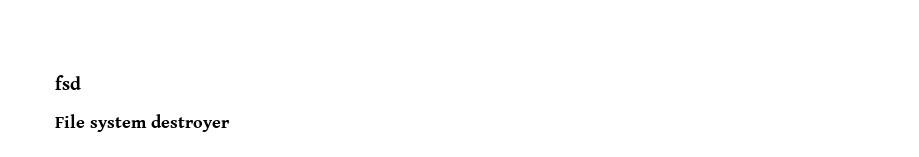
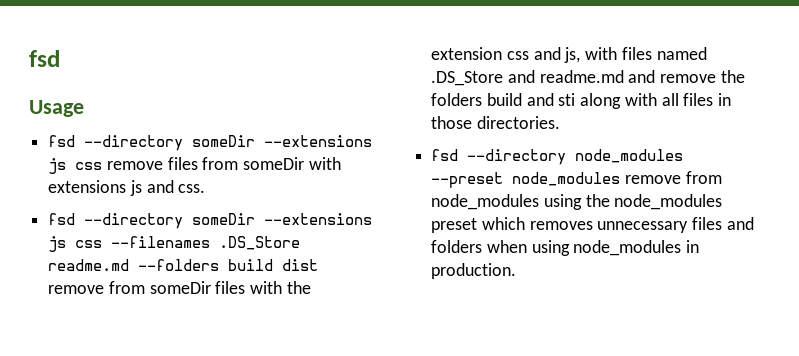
[55,114,230,132] File system destroyer -> [29,100,84,117] [48,135,373,151] [48,157,341,174] [48,180,206,196] [48,213,373,229] [48,236,301,252] [48,259,319,271] [48,281,311,294] [431,47,707,63] [431,70,745,86] [431,93,732,109] [431,116,560,129] [431,149,684,165] [431,171,722,188] [431,194,723,210] [431,217,754,233] [431,240,700,256] [431,263,517,279] Usage // fsd --directory someDir --extensions js css remove files from someDir with extensions js and css. // fsd --directory someDir --extensions js css --filenames .DS_Store readme.md --folders build dist remove from someDir files with the extension css and js, with files named .DS_Store and readme.md and remove the folders build and sti along with all files in those directories. // fsd --directory node_modules --preset node_modules remove from node_modules using the node_modules preset which removes unnecessary files and folders when using node_modules in production.

